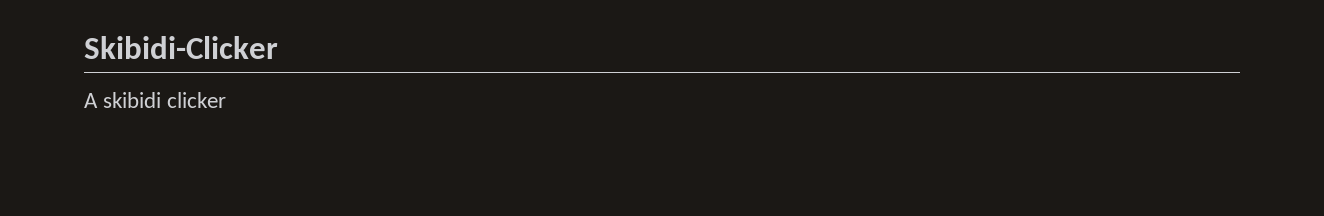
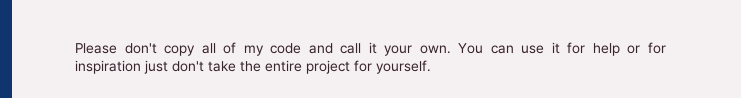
[84,36,278,59] [84,92,227,108] Skibidi-Clicker // A skibidi clicker -> [75,42,666,56] [75,60,431,74] Please don't copy all of my code and call it your own. You can use it for help or for inspiration just don't take the entire project for yourself.

